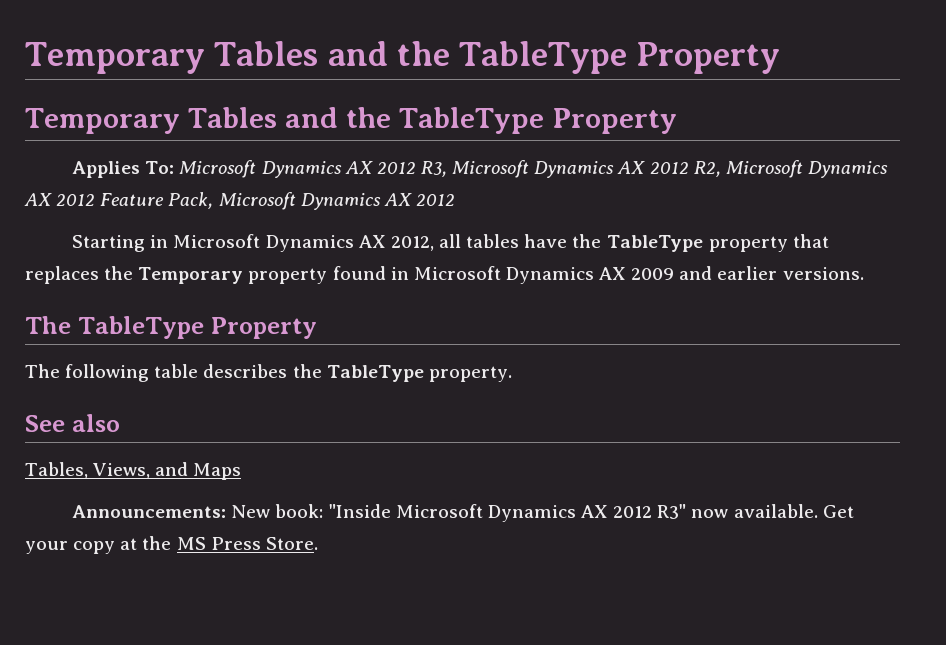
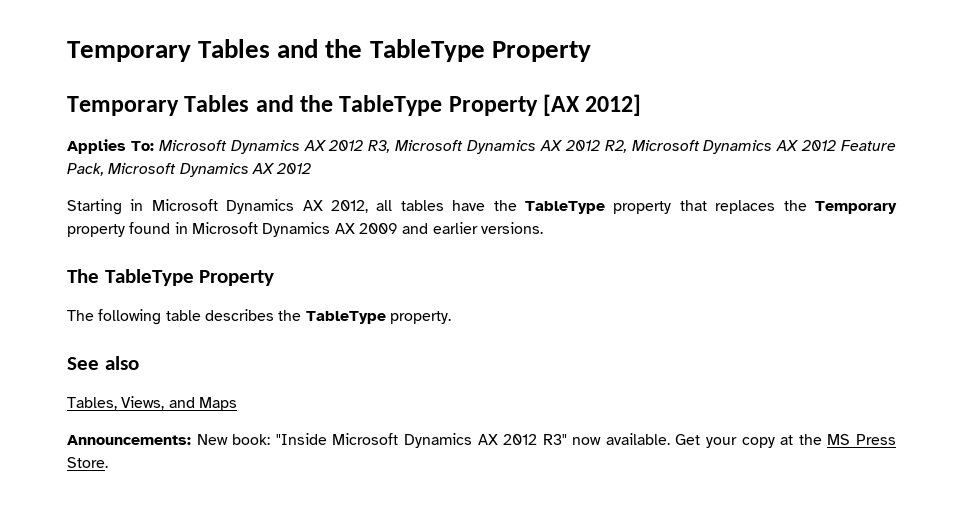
(677, 121) none -> [543,94,642,116] [AX 2012]

